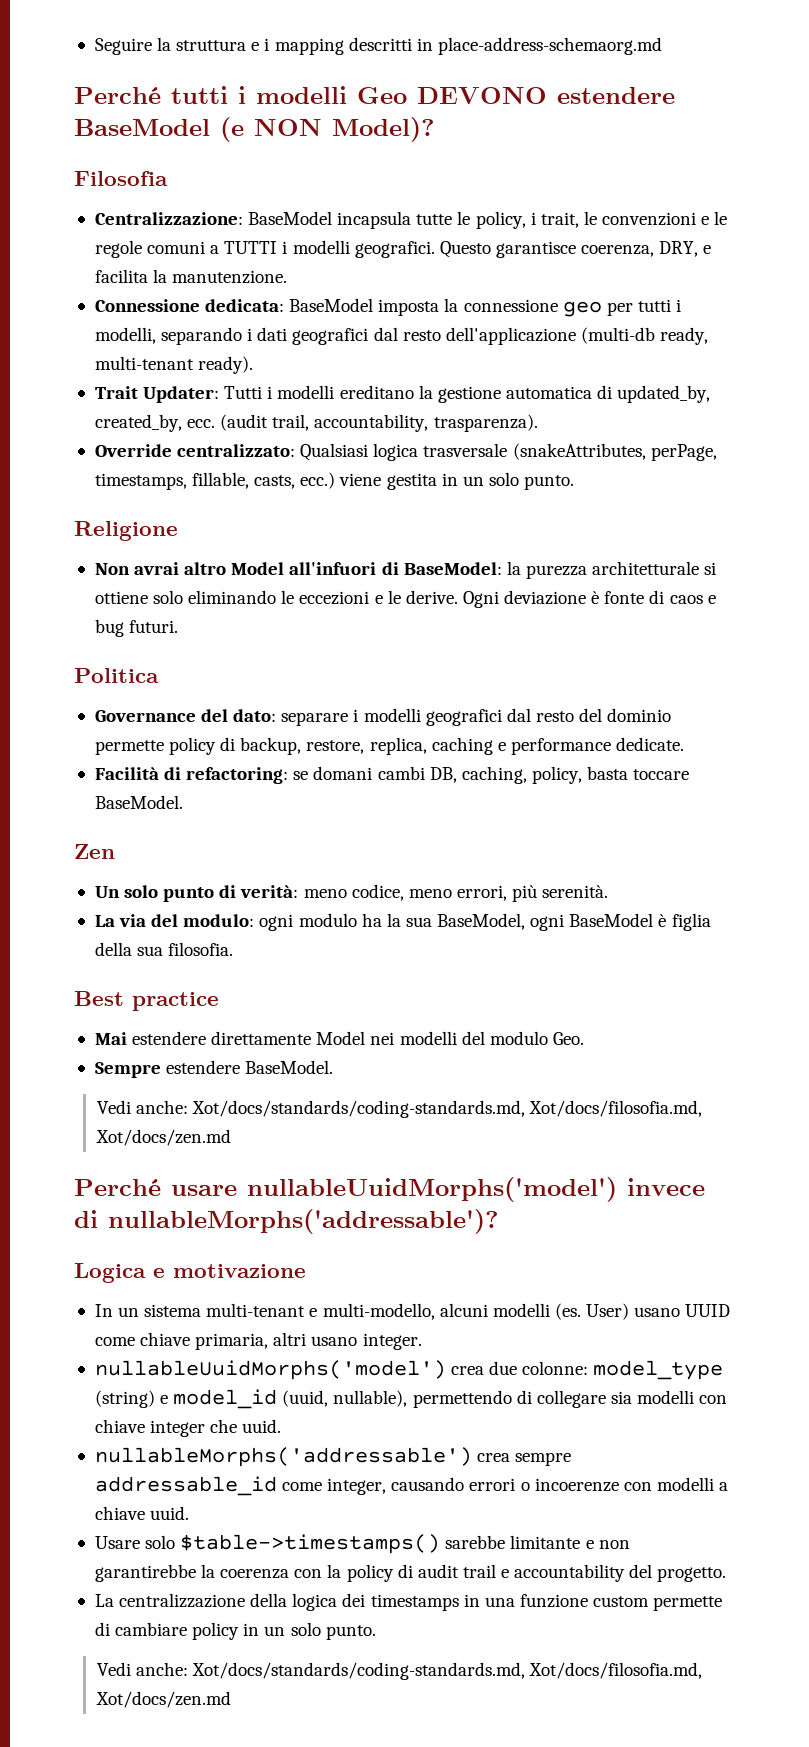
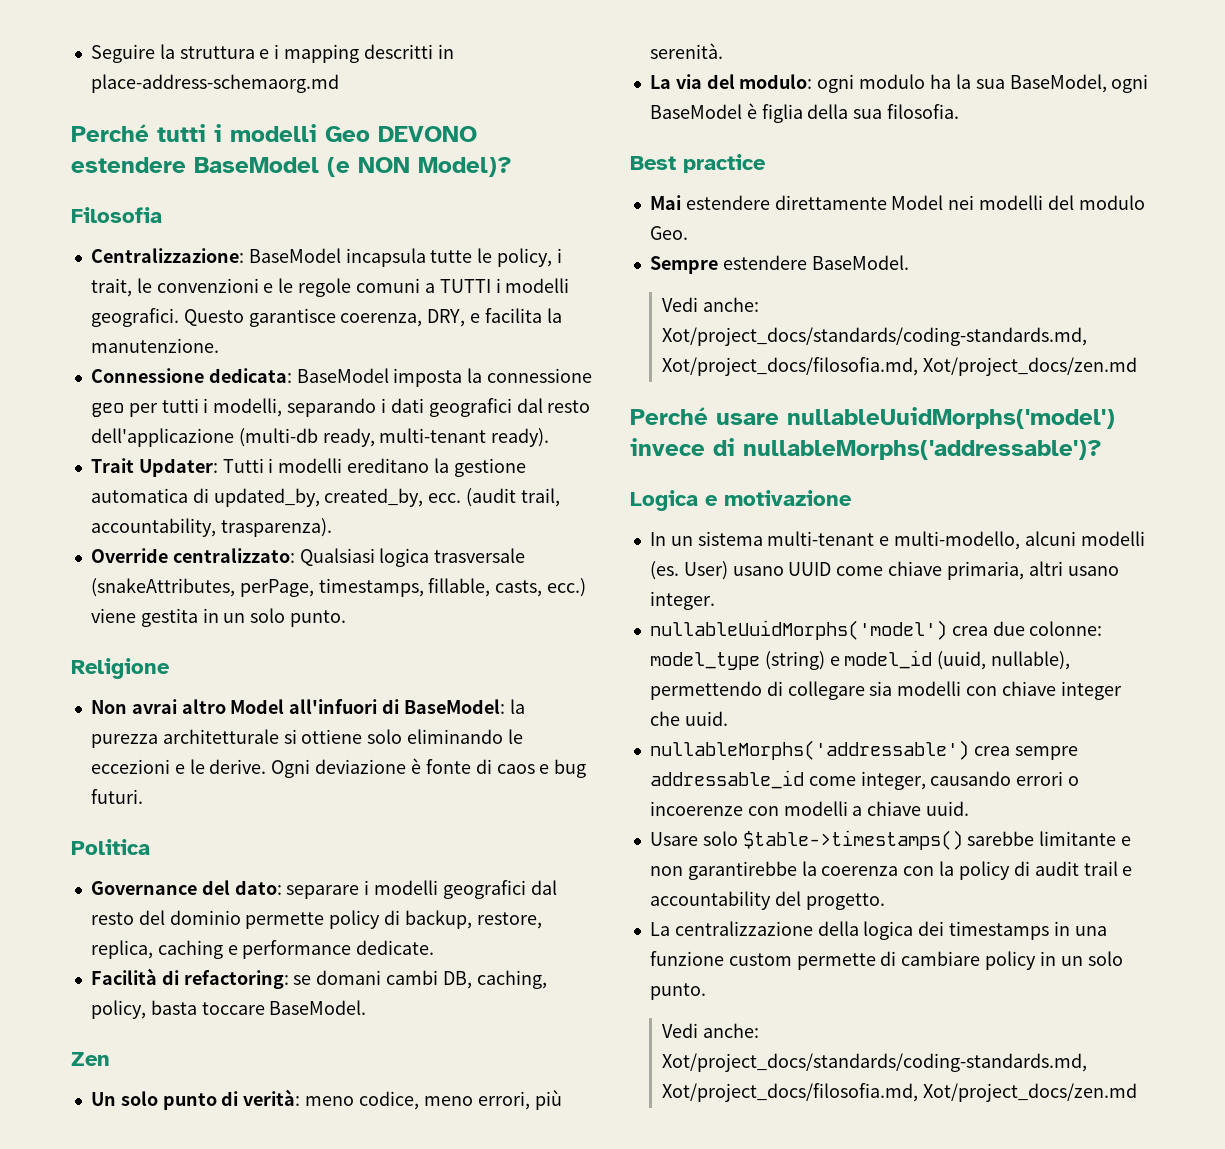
[192,1100,703,1118] [95,1129,231,1146] Xot/docs/standards/coding-standards.md, Xot/docs/filosofia.md, Xot/docs/zen.md -> [661,327,1087,346] [661,357,1137,376] Xot/project_docs/standards/coding-standards.md, Xot/project_docs/filosofia.md, Xot/project_docs/zen.md
[192,1662,703,1680] [95,1691,231,1708] Xot/docs/standards/coding-standards.md, Xot/docs/filosofia.md, Xot/docs/zen.md -> [661,1053,1087,1072] [661,1083,1137,1102] Xot/project_docs/standards/coding-standards.md, Xot/project_docs/filosofia.md, Xot/project_docs/zen.md

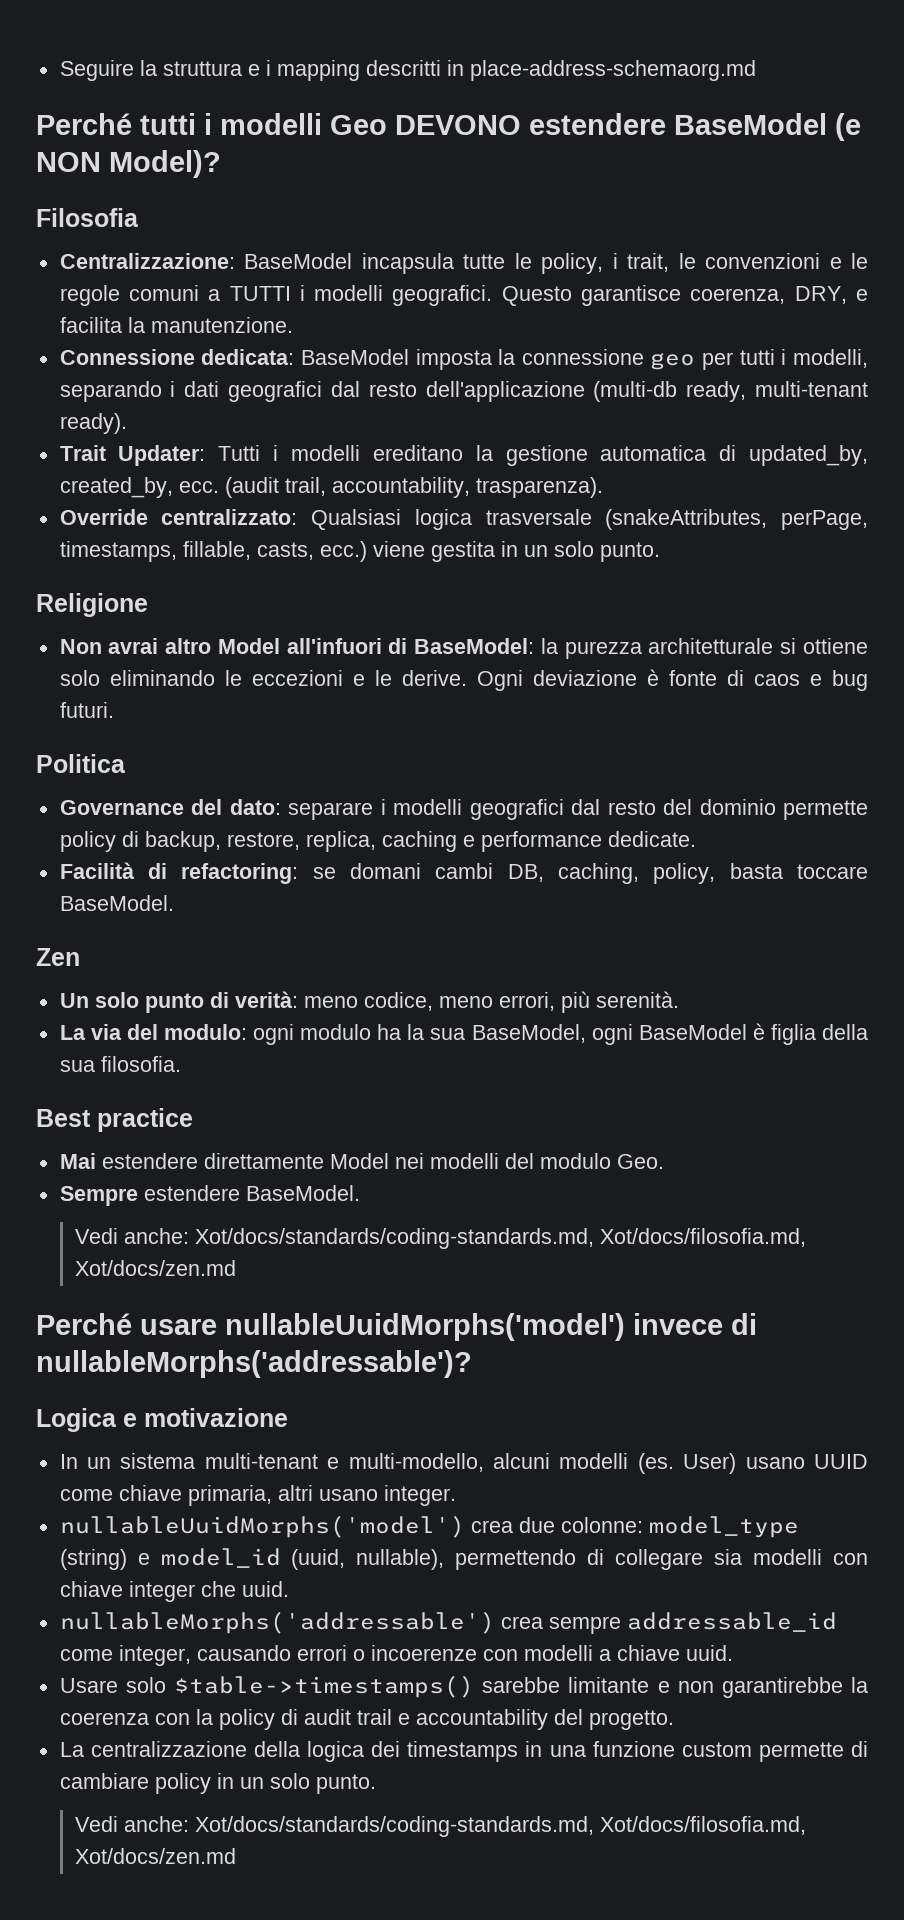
[661,327,1087,346] [661,357,1137,376] Xot/project_docs/standards/coding-standards.md, Xot/project_docs/filosofia.md, Xot/project_docs/zen.md -> [194,1228,806,1249] [74,1260,236,1276] Xot/docs/standards/coding-standards.md, Xot/docs/filosofia.md, Xot/docs/zen.md
[661,1053,1087,1072] [661,1083,1137,1102] Xot/project_docs/standards/coding-standards.md, Xot/project_docs/filosofia.md, Xot/project_docs/zen.md -> [194,1816,806,1837] [74,1848,236,1864] Xot/docs/standards/coding-standards.md, Xot/docs/filosofia.md, Xot/docs/zen.md

